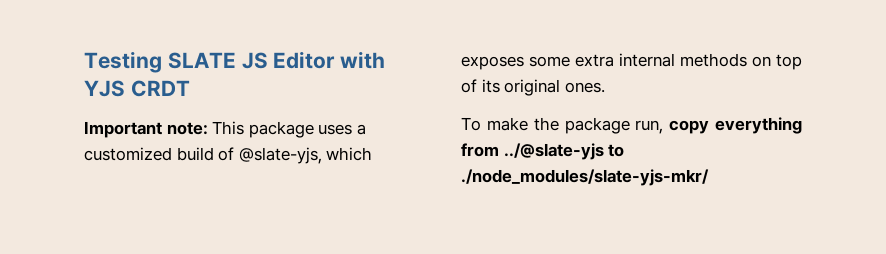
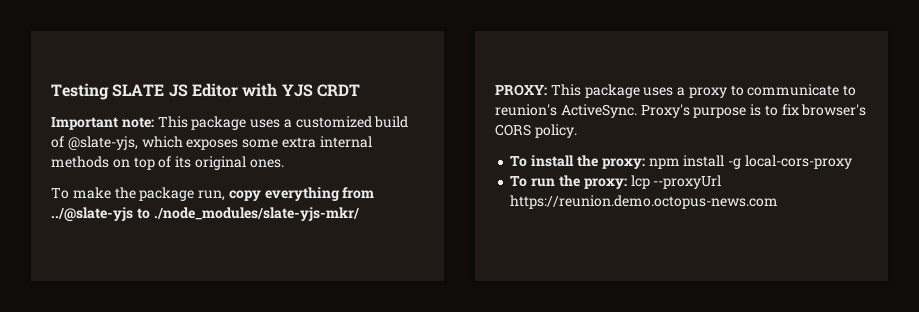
(709, 177) none -> [495,84,857,98] [495,104,867,118] [495,124,577,138] [510,155,852,169] [510,175,722,189] [510,195,779,209] // PROXY: This package uses a proxy to communicate to reunion's ActiveSync. Proxy's purpose is to fix browser's CORS policy. // To install the proxy: npm install -g local-cors-proxy // To run the proxy: lcp --proxyUrl https://reunion.demo.octopus-news.com

